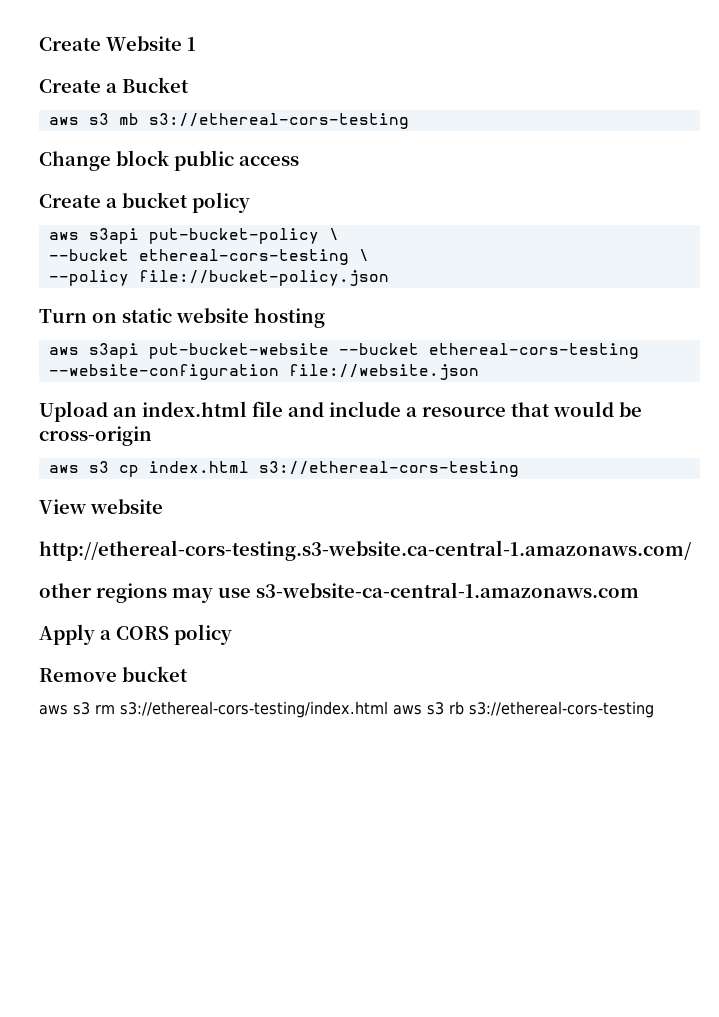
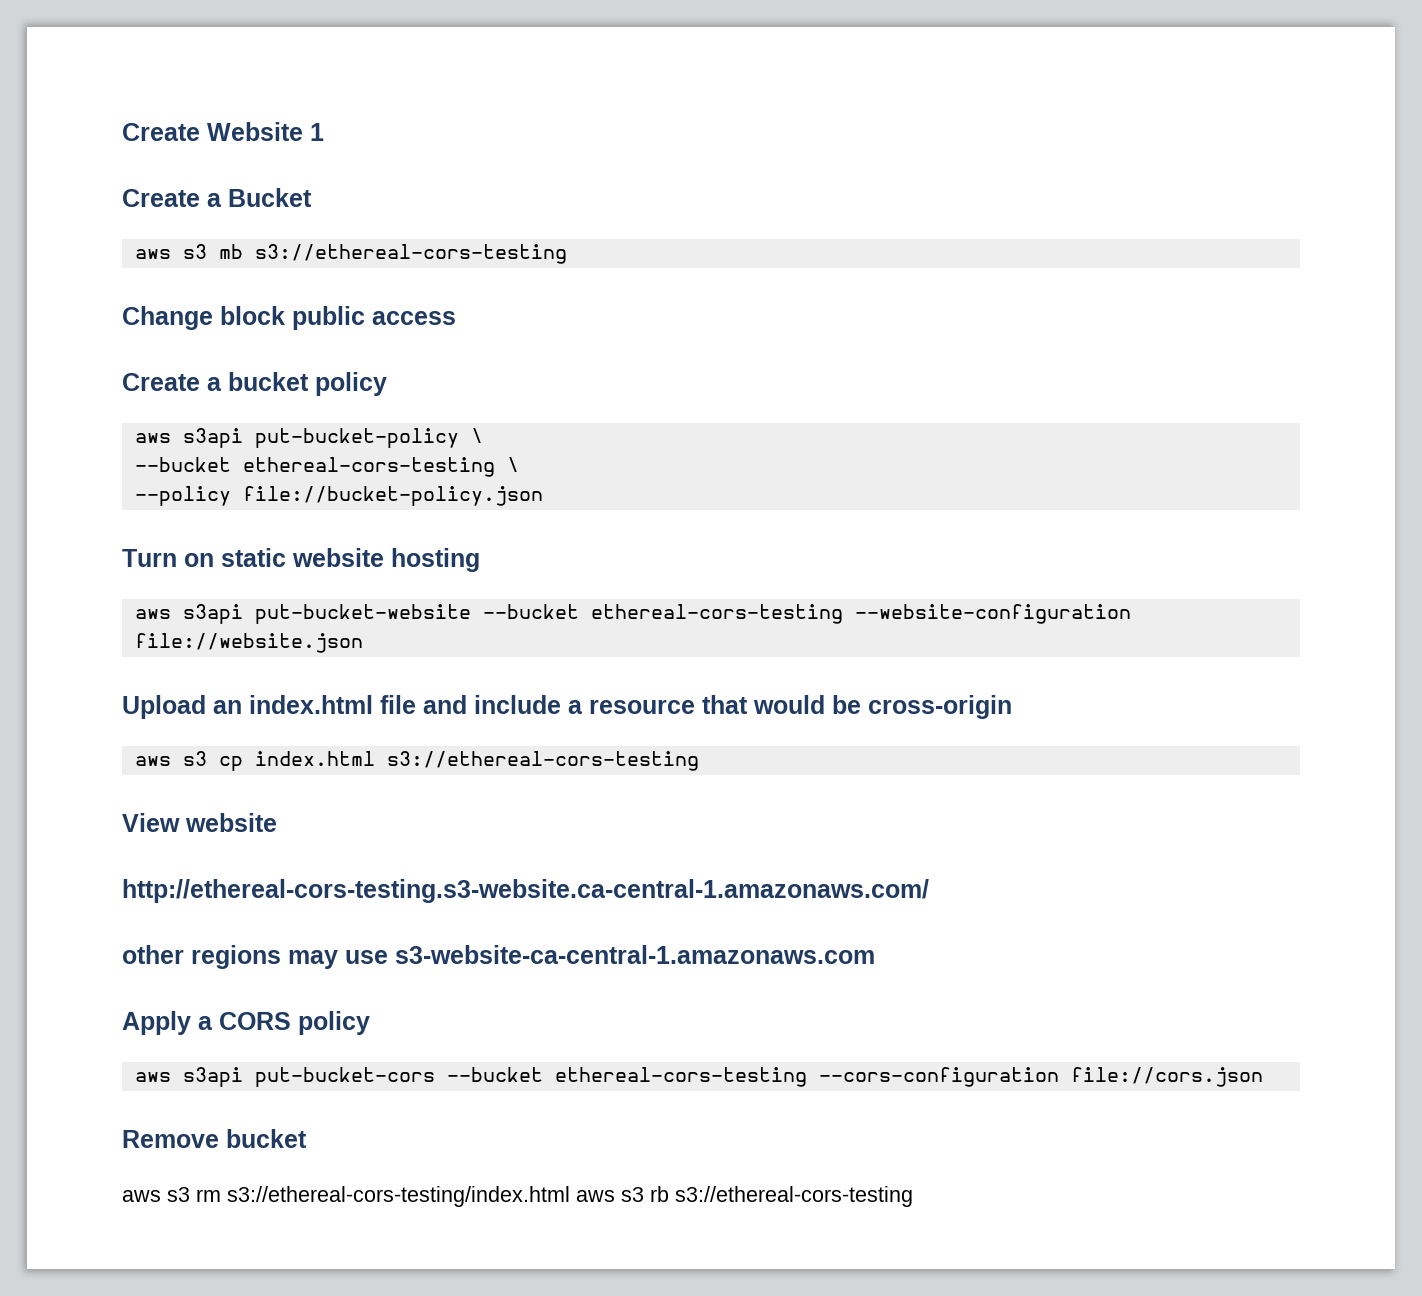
(232, 634) none -> [134,1067,1263,1087] // aws s3api put-bucket-cors --bucket ethereal-cors-testing --cors-configuration file://cors.json

